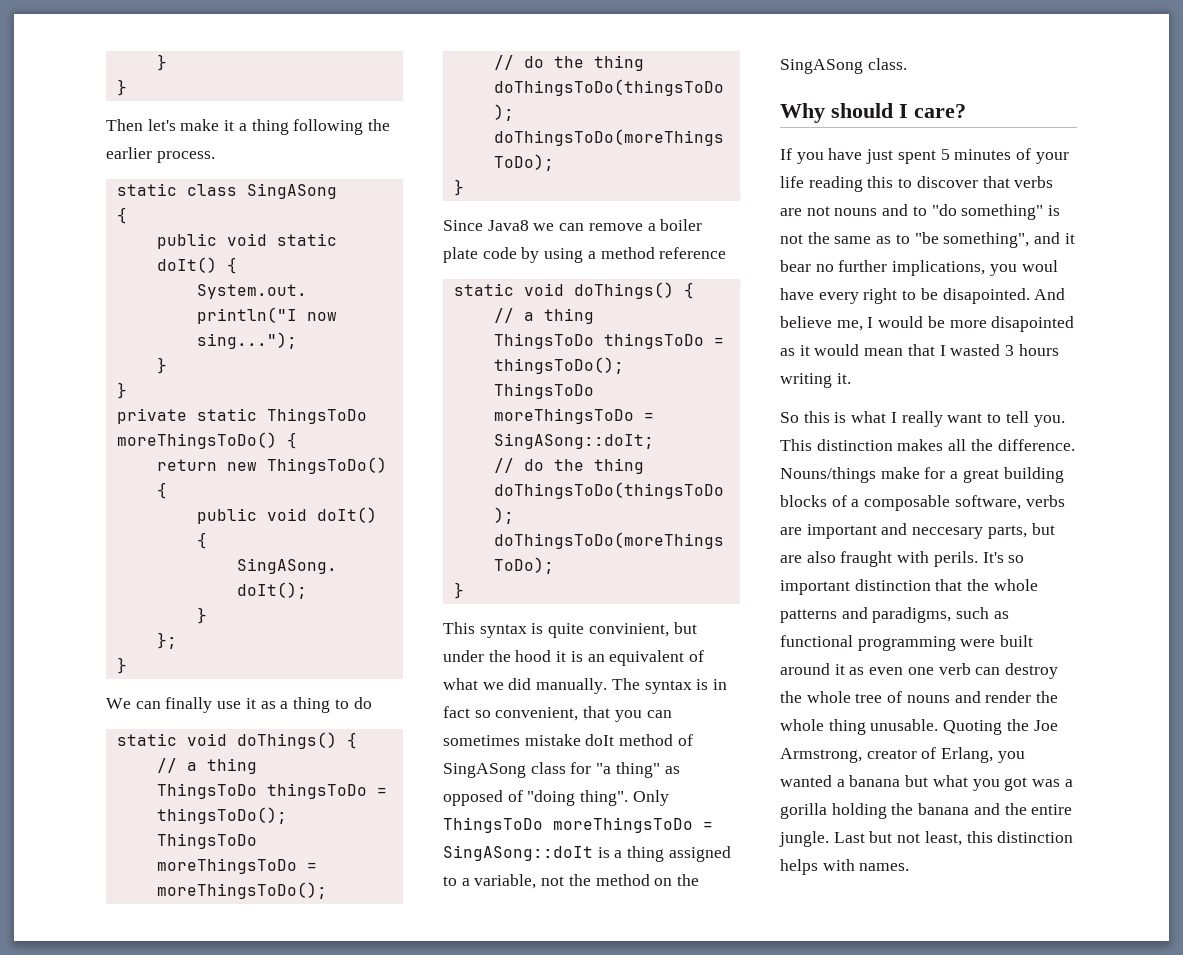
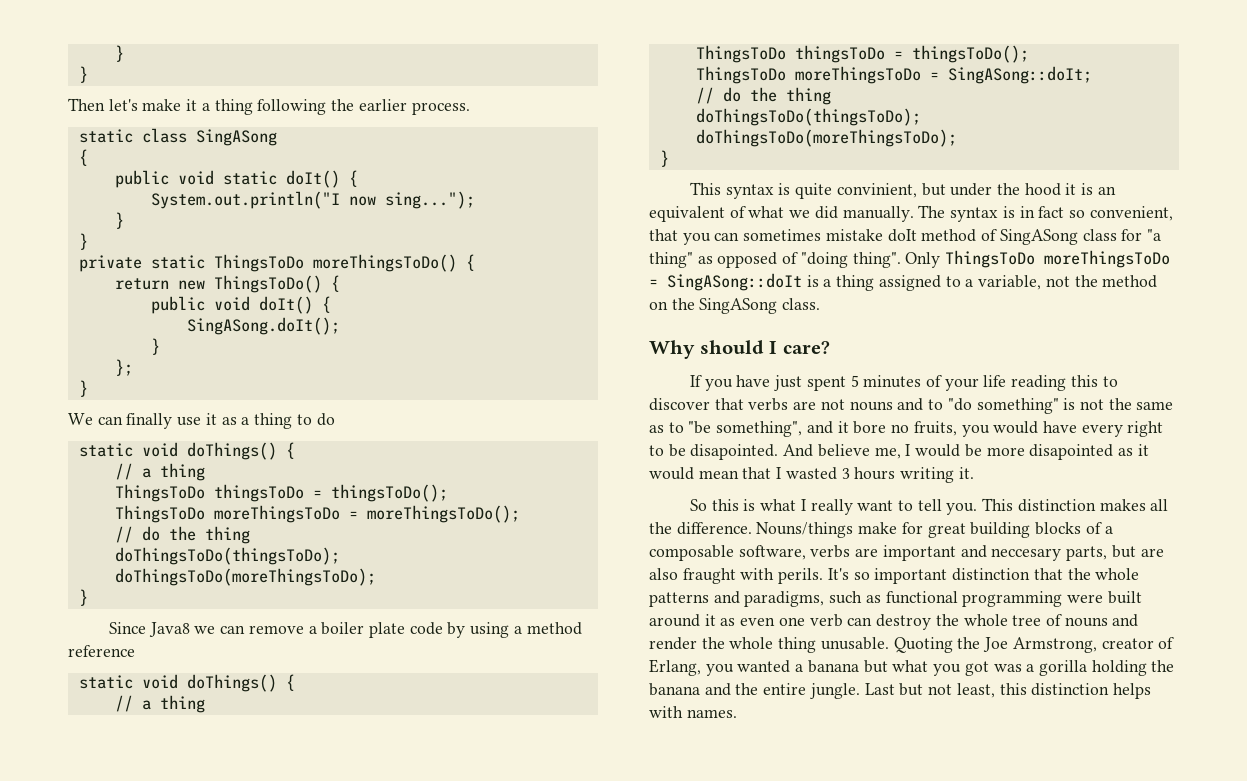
[780,260,1058,276] bear no further implications, you woul -> [853,421,1039,437] bore no fruits, you would
[950,471,959,479] a -> (923, 528) none

